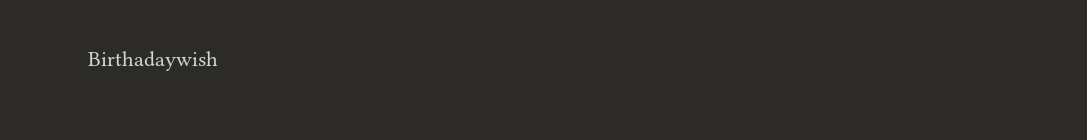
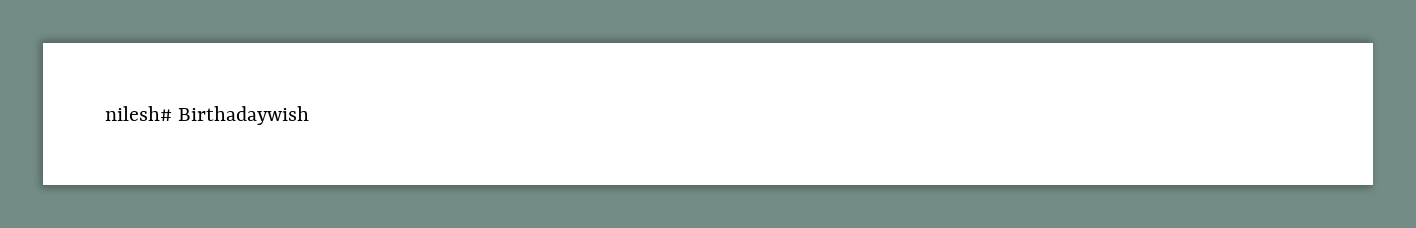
(88, 61) none -> [105,106,172,121] nilesh#

